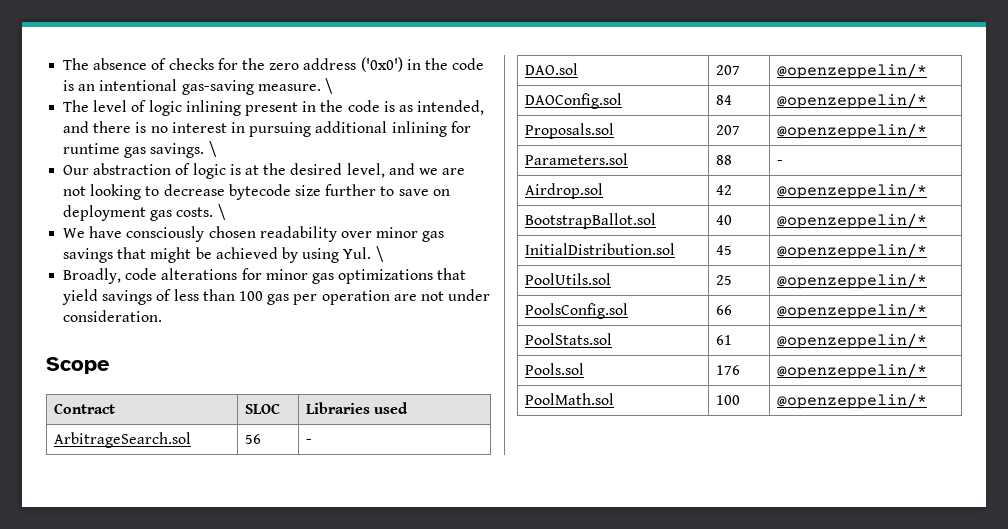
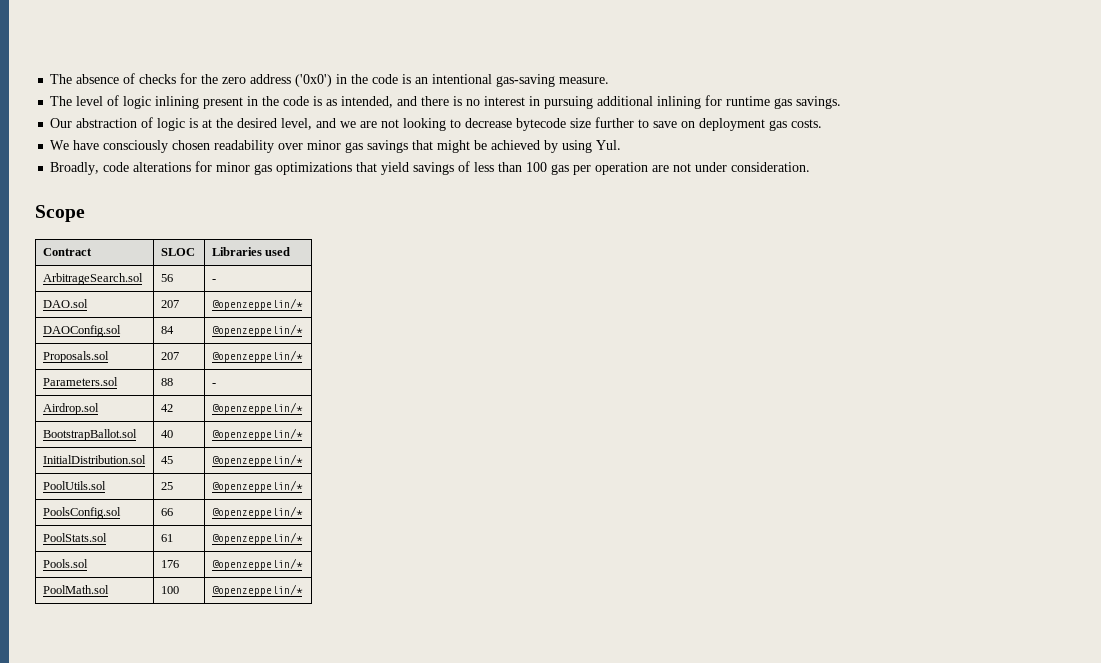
[324,78,333,94] \ -> (610, 80) none
[208,141,217,157] \ -> (842, 102) none
[217,204,226,220] \ -> (823, 123) none
[375,246,384,262] \ -> (622, 145) none

